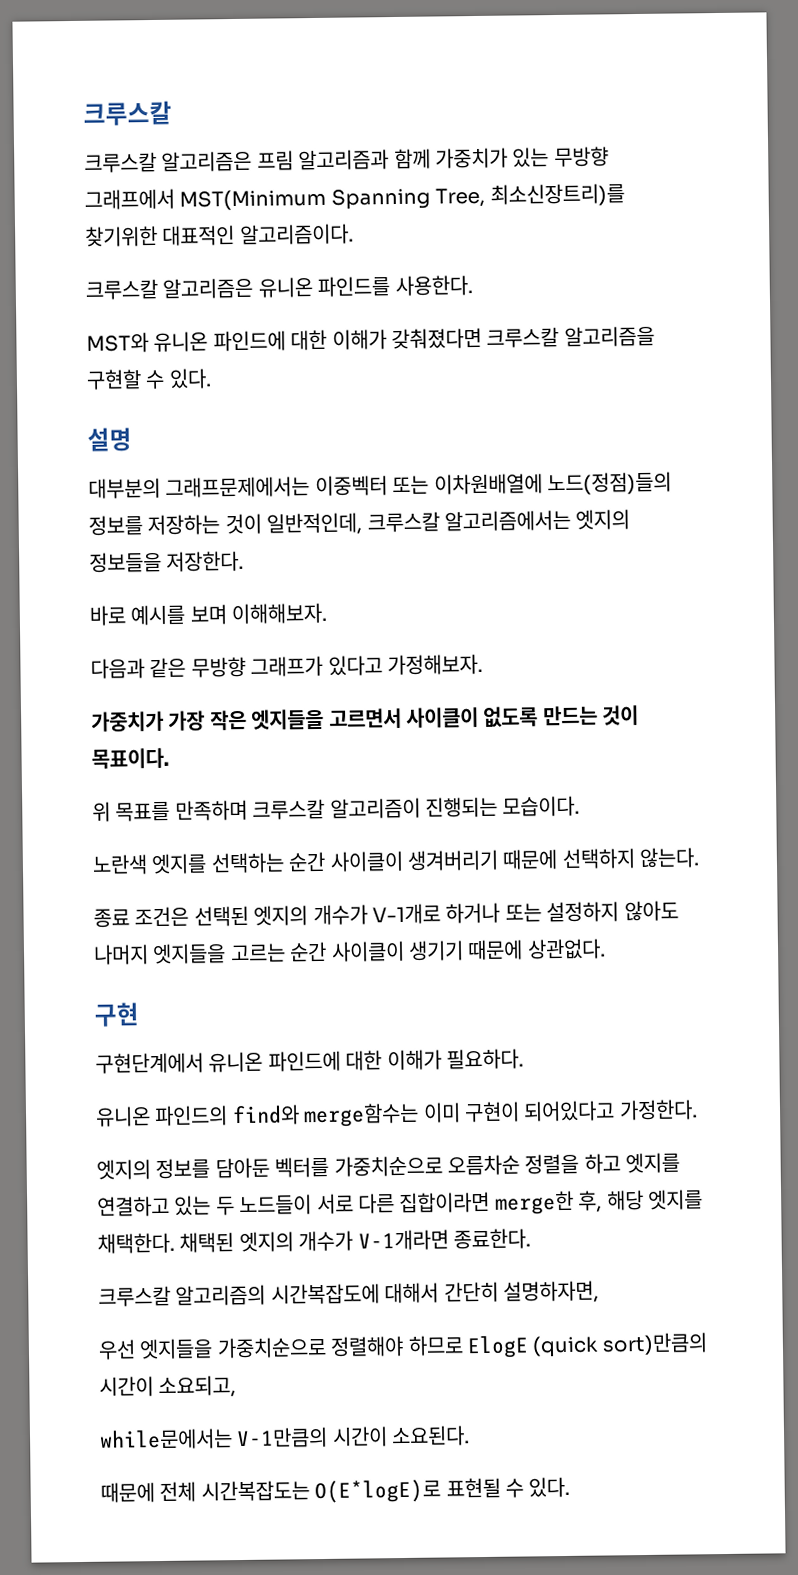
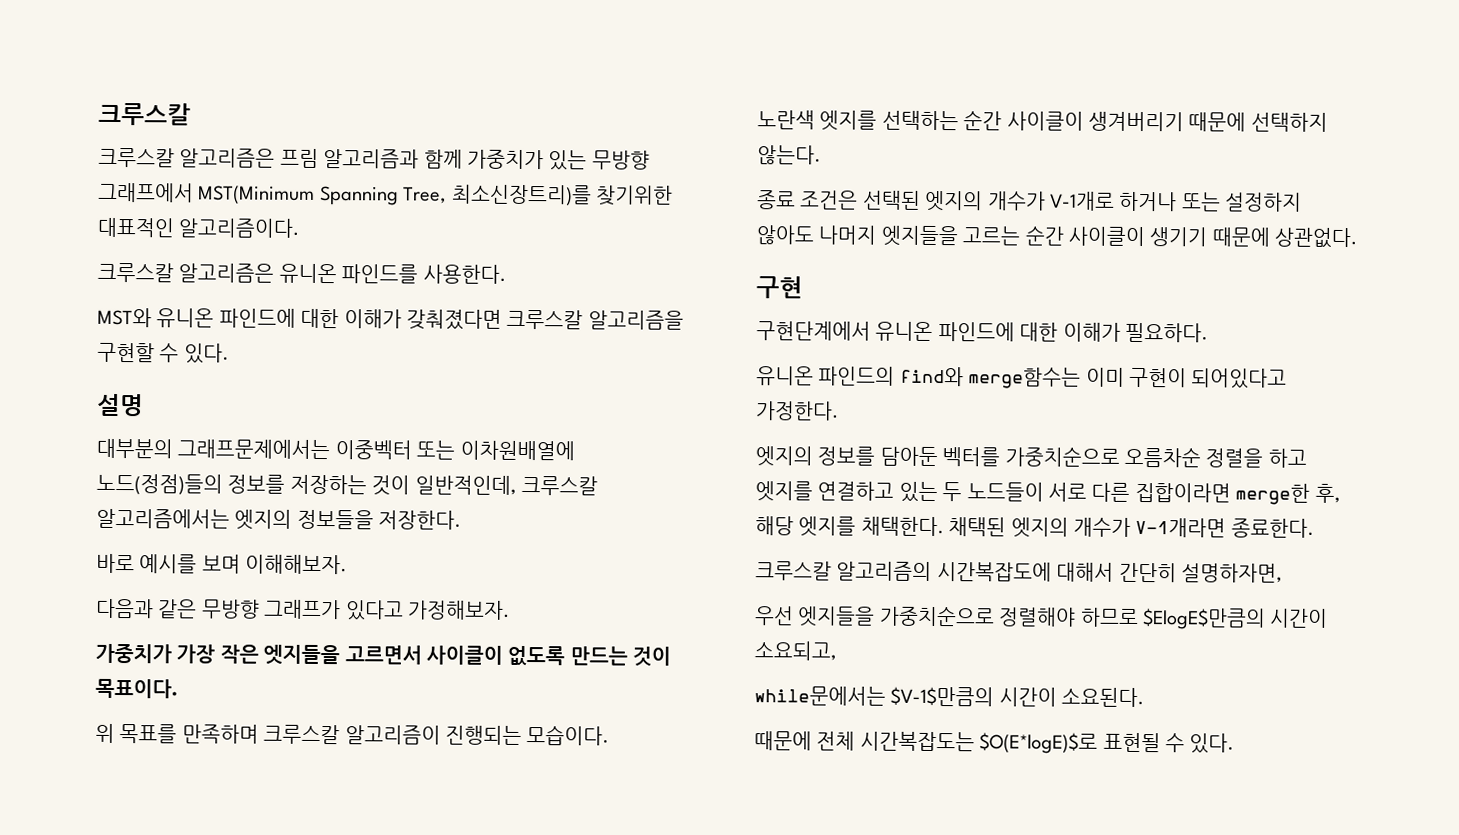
[467,1332,708,1359] ElogE (quick sort)만큼의 -> [1142,608,1266,630] $ElogE$만큼의
[236,1426,329,1449] V-1만큼의 -> [890,686,995,707] $V-1$만큼의
[314,1479,442,1504] O(E*logE)로 -> [979,732,1099,754] $O(E*logE)$로

